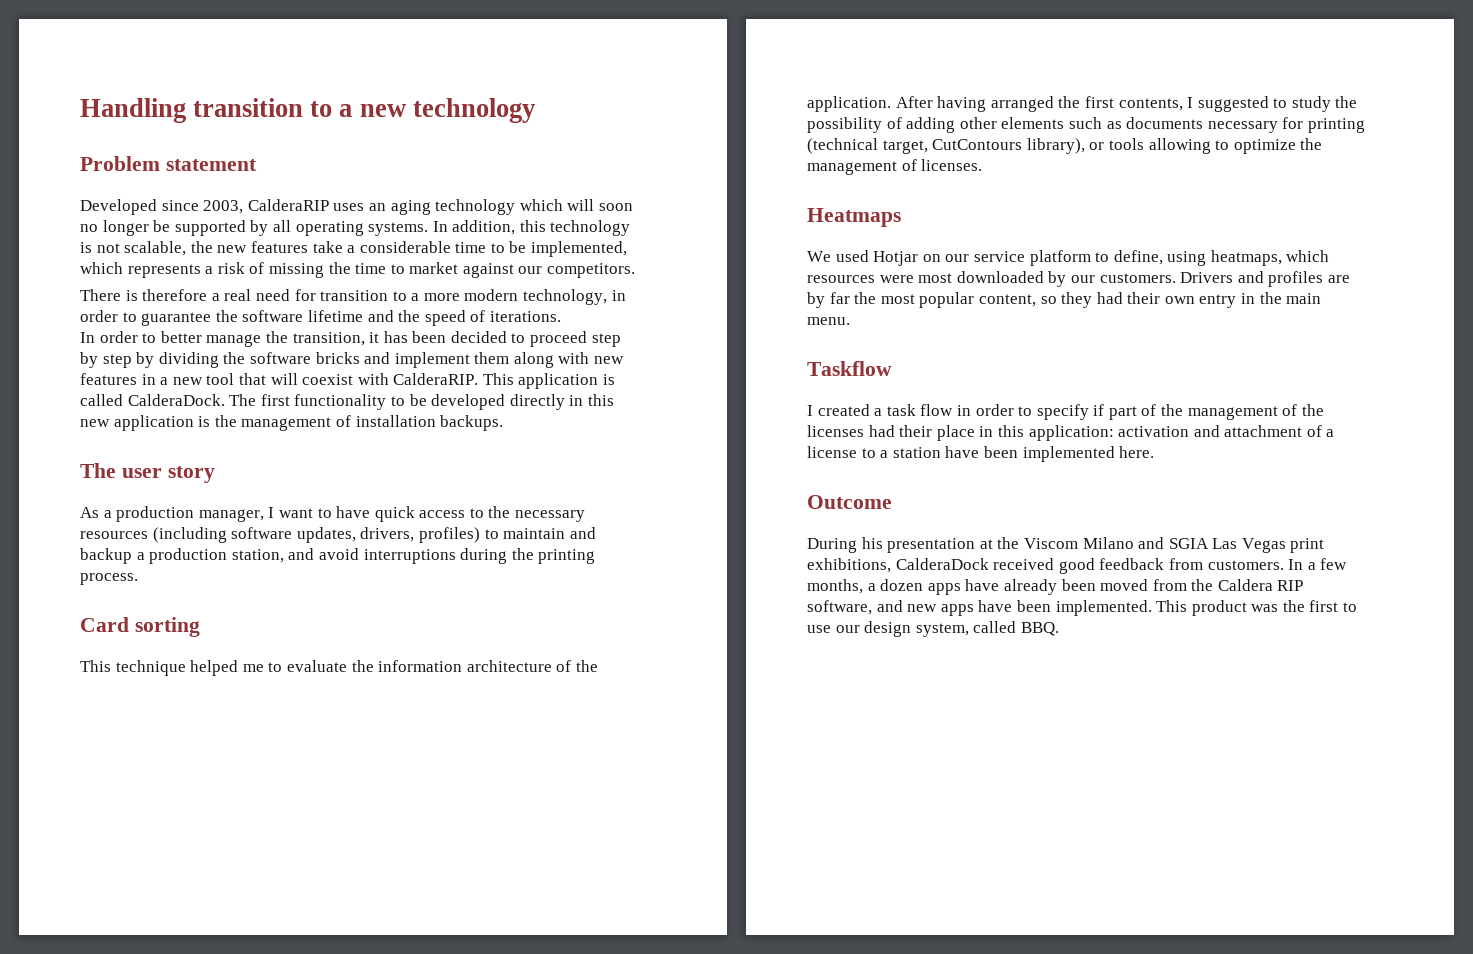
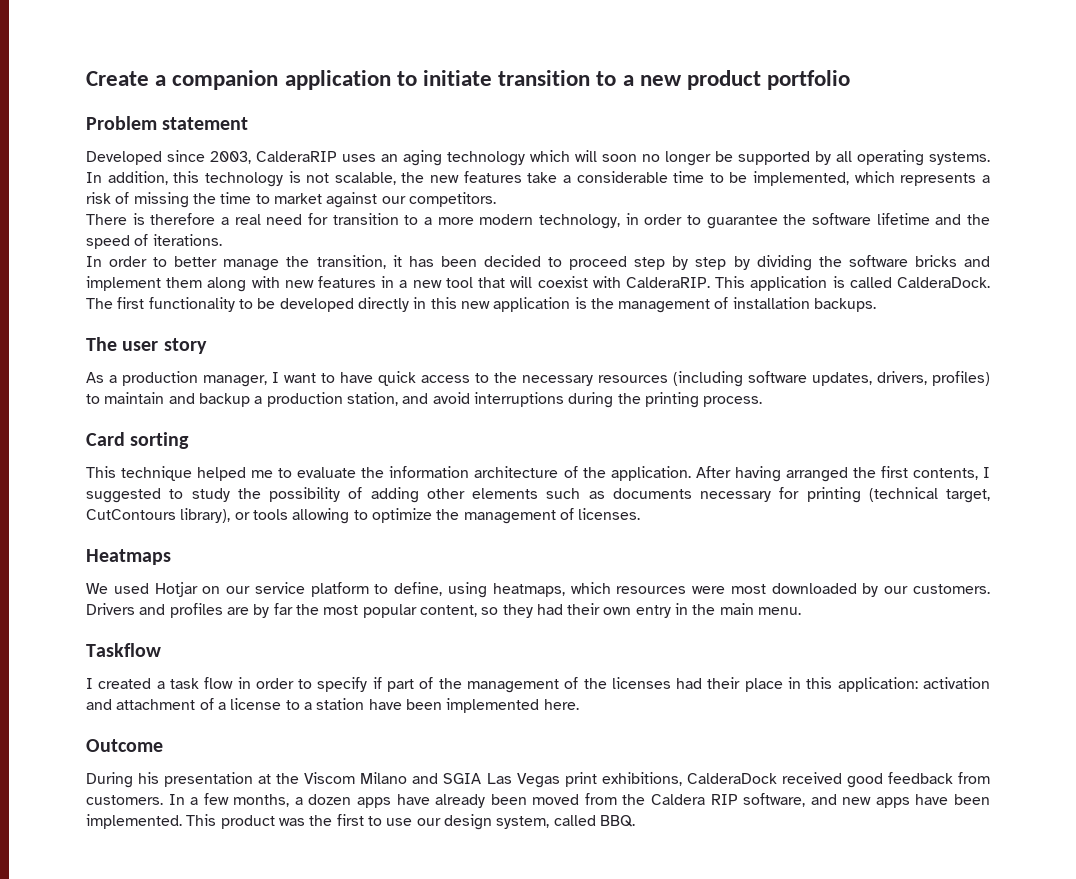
[80,98,186,123] Handling -> [86,70,493,90] Create a companion application to initiate
[412,98,535,123] technology -> [687,70,851,90] product portfolio

